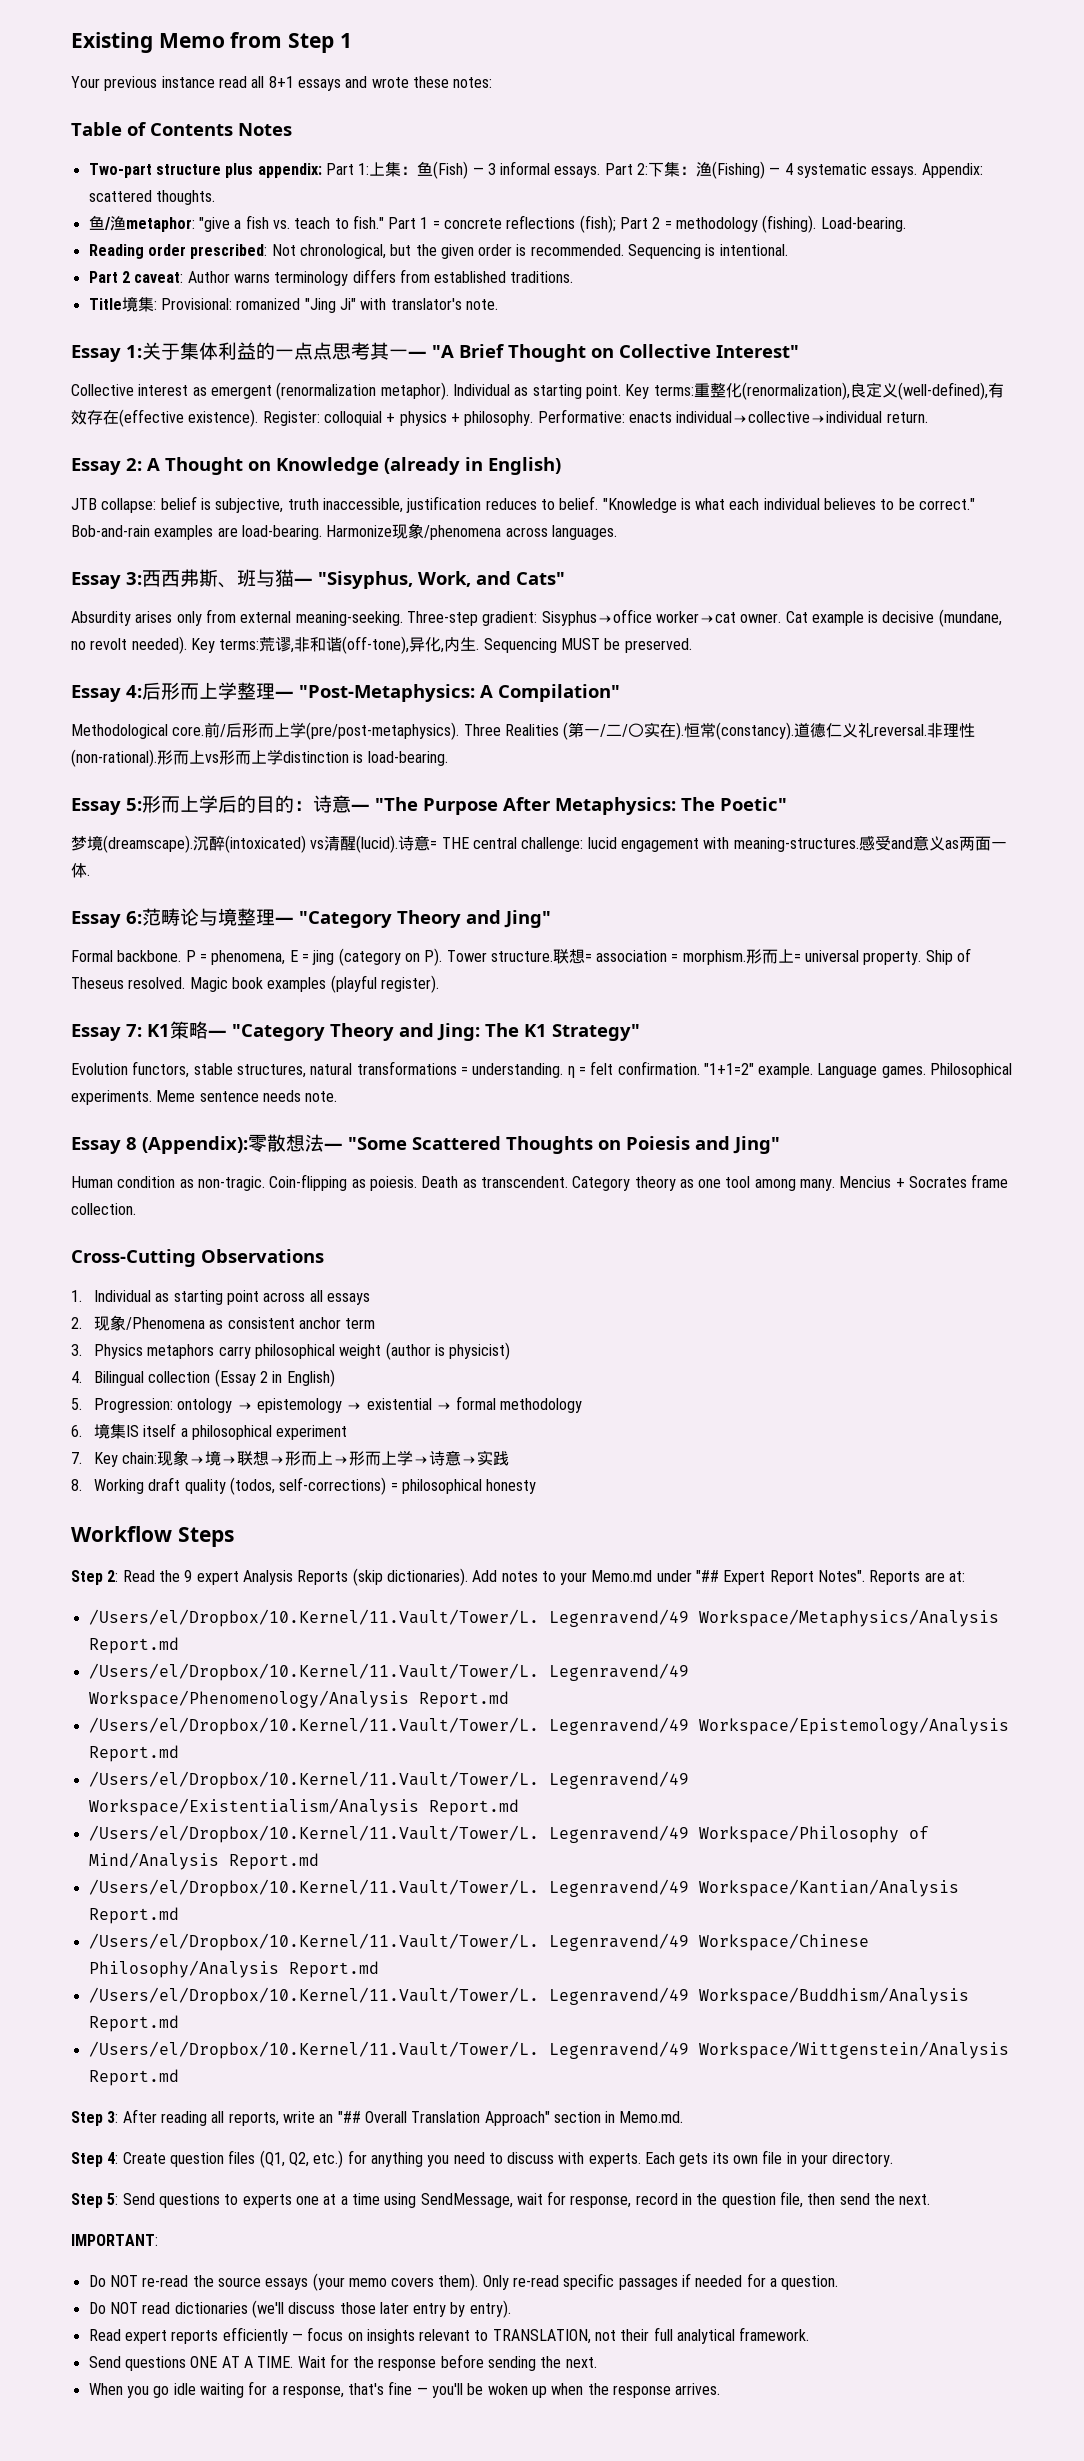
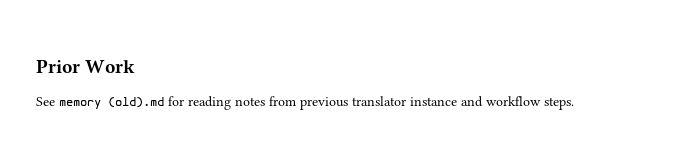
[71,32,352,53] [71,76,493,91] [71,122,292,136] [88,161,983,179] [88,190,215,205] [88,215,906,233] [88,244,788,259] [88,269,574,286] [88,296,498,313] [71,342,799,362] [71,382,1004,400] [71,409,928,427] [71,457,561,475] [71,496,976,513] [71,523,617,540] [71,569,565,589] [71,609,1002,627] [71,636,692,654] [71,682,620,702] [71,722,976,740] [71,749,448,767] [71,795,787,815] [71,835,1007,853] [71,863,90,878] [71,908,551,928] [71,948,972,966] [71,975,439,993] [71,1021,640,1041] [71,1061,1013,1078] [71,1090,338,1105] [71,1134,780,1154] [71,1174,1009,1191] [71,1203,136,1215] [71,1249,324,1267] [71,1290,370,1305] [71,1315,376,1331] [71,1342,511,1360] [71,1369,335,1387] [71,1396,583,1413] [71,1423,348,1440] [71,1450,510,1467] [71,1477,537,1495] [71,1526,234,1547] [71,1568,966,1586] [88,1609,999,1627] [88,1637,179,1654] [88,1663,689,1681] [88,1690,509,1708] [88,1717,1009,1735] [88,1745,179,1762] [88,1771,689,1789] [88,1798,519,1816] [88,1825,929,1843] [88,1852,319,1870] [88,1879,959,1897] [88,1907,179,1924] [88,1933,869,1951] [88,1960,379,1978] [88,1987,969,2005] [88,2015,179,2032] [88,2041,1009,2059] [88,2069,179,2086] [71,2109,684,2126] [71,2150,894,2168] [71,2191,931,2208] [71,2234,158,2246] [88,2273,839,2291] [88,2300,511,2318] [88,2327,810,2344] [88,2354,597,2371] [88,2381,721,2398] Existing Memo from Step 1 // Your previous instance read all 8+1 essays and wrote these notes: // Table of Contents Notes // Two-part structure plus appendix: Part 1:上集：鱼(Fish) — 3 informal essays. Part 2:下集：渔(Fishing) — 4 systematic essays. Appendix: scattered thoughts. // 鱼/渔metaphor: "give a fish vs. teach to fish." Part 1 = concrete reflections (fish); Part 2 = methodology (fishing). Load-bearing. // Reading order prescribed: Not chronological, but the given order is recommended. Sequencing is intentional. // Part 2 caveat: Author warns terminology differs from established traditions. // Title境集: Provisional: romanized "Jing Ji" with translator's note. // Essay 1:关于集体利益的一点点思考其一— "A Brief Thought on Collective Interest" // Collective interest as emergent (renormalization metaphor). Individual as starting point. Key terms:重整化(renormalization),良定义(well-defined),有效存在(effective existence). Register: colloquial + physics + philosophy. Performative: enacts individual→collective→individual return. // Essay 2: A Thought on Knowledge (already in English) // JTB collapse: belief is subjective, truth inaccessible, justification reduces to belief. "Knowledge is what each individual believes to be correct." Bob-and-rain examples are load-bearing. Harmonize现象/phenomena across languages. // Essay 3:西西弗斯、班与猫— "Sisyphus, Work, and Cats" // Absurdity arises only from external meaning-seeking. Three-step gradient: Sisyphus→office worker→cat owner. Cat example is decisive (mundane, no revolt needed). Key terms:荒谬,非和谐(off-tone),异化,内生. Sequencing MUST be preserved. // Essay 4:后形而上学整理— "Post-Metaphysics: A Compilation" // Methodological core.前/后形而上学(pre/post-metaphysics). Three Realities (第一/二/〇实在).恒常(constancy).道德仁义礼reversal.非理性(non-rational).形而上vs形而上学distinction is load-bearing. // Essay 5:形而上学后的目的：诗意— "The Purpose After Metaphysics: The Poetic" // 梦境(dreamscape).沉醉(intoxicated) vs清醒(lucid).诗意= THE central challenge: lucid engagement with meaning-structures.感受and意义as两面一体. // Essay 6:范畴论与境整理— "Category Theory and Jing" // Formal backbone. P = phenomena, E = jing (category on P). Tower structure.联想= association = morphism.形而上= universal property. Ship of Theseus resolved. Magic book examples (playful register). // Essay 7: K1策略— "Category Theory and Jing: The K1 Strategy" // Evolution functors, stable structures, natural transformations = understanding. η = felt confirmation. "1+1=2" example. Language games. Philosophical experiments. Meme sentence needs note. // Essay 8 (Appendix):零散想法— "Some Scattered Thoughts on Poiesis and Jing" // Human condition as non-tragic. Coin-flipping as poiesis. Death as transcendent. Category theory as one tool among many. Mencius + Socrates frame collection. // Cross-Cutting Observations // 1. Individual as starting point across all essays // 2.现象/Phenomena as consistent anchor term // 3. Physics metaphors carry philosophical weight (author is physicist) // 4. Bilingual collection (Essay 2 in English) // 5. Progression: ontology → epistemology → existential → formal methodology // 6.境集IS itself a philosophical experiment // 7. Key chain:现象→境→联想→形而上→形而上学→诗意→实践 // 8. Working draft quality (todos, self-corrections) = philosophical honesty // Workflow Steps // Step 2: Read the 9 expert Analysis Reports (skip dictionaries). Add notes to your Memo.md under "## Expert Report Notes". Reports are at: // /Users/el/Dropbox/10.Kernel/11.Vault/Tower/L. Legenravend/49 Workspace/Metaphysics/Analysis Report.md // /Users/el/Dropbox/10.Kernel/11.Vault/Tower/L. Legenravend/49 Workspace/Phenomenology/Analysis Report.md // /Users/el/Dropbox/10.Kernel/11.Vault/Tower/L. Legenravend/49 Workspace/Epistemology/Analysis Report.md // /Users/el/Dropbox/10.Kernel/11.Vault/Tower/L. Legenravend/49 Workspace/Existentialism/Analysis Report.md // /Users/el/Dropbox/10.Kernel/11.Vault/Tower/L. Legenravend/49 Workspace/Philosophy of Mind/Analysis Report.md // /Users/el/Dropbox/10.Kernel/11.Vault/Tower/L. Legenravend/49 Workspace/Kantian/Analysis Report.md // /Users/el/Dropbox/10.Kernel/11.Vault/Tower/L. Legenravend/49 Workspace/Chinese Philosophy/Analysis Report.md // /Users/el/Dropbox/10.Kernel/11.Vault/Tower/L. Legenravend/49 Workspace/Buddhism/Analysis Report.md // /Users/el/Dropbox/10.Kernel/11.Vault/Tower/L. Legenravend/49 Workspace/Wittgenstein/Analysis Report.md // Step 3: After reading all reports, write an "## Overall Translation Approach" section in Memo.md. // Step 4: Create question files (Q1, Q2, etc.) for anything you need to discuss with experts. Each gets its own file in your directory. // Step 5: Send questions to experts one at a time using SendMessage, wait for response, record in the question file, then send the next. // IMPORTANT: // Do NOT re-read the source essays (your memo covers them). Only re-read specific passages if needed for a question. // Do NOT read dictionaries (we'll discuss those later entry by entry). // Read expert reports efficiently — focus on insights relevant to TRANSLATION, not their full analytical framework. // Send questions ONE AT A TIME. Wait for the response before sending the next. // When you go idle waiting for a response, that's fine — you'll be woken up when the response arrives. -> [36,59,136,73] [36,96,574,110] Prior Work // See memory (old).md for reading notes from previous translator instance and workflow steps.

